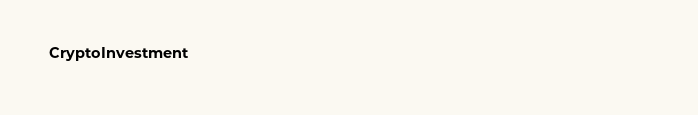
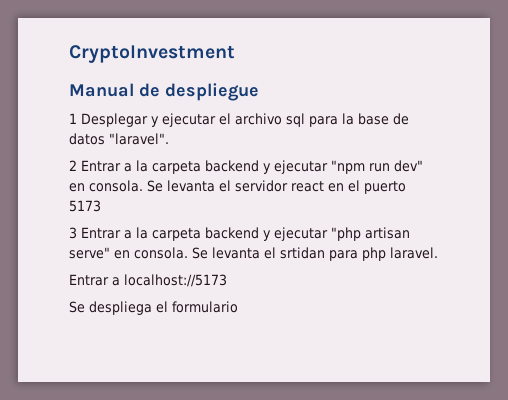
(189, 54) none -> [69,83,259,101] [69,113,409,127] [69,133,169,145] [69,160,423,174] [69,180,406,194] [69,200,101,212] [69,227,410,241] [69,247,438,261] [69,274,227,287] [69,301,238,315] // Manual de despliegue // 1 Desplegar y ejecutar el archivo sql para la base de datos "laravel". // 2 Entrar a la carpeta backend y ejecutar "npm run dev" en consola. Se levanta el servidor react en el puerto 5173 // 3 Entrar a la carpeta backend y ejecutar "php artisan serve" en consola. Se levanta el srtidan para php laravel. // Entrar a localhost://5173 // Se despliega el formulario

